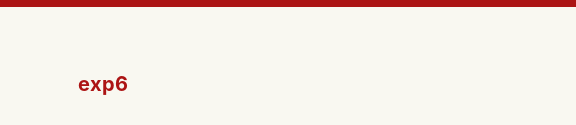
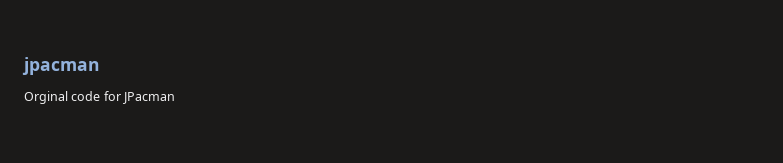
[78,76,128,95] exp6 -> [22,57,100,75] [24,91,176,104] jpacman // Orginal code for JPacman

